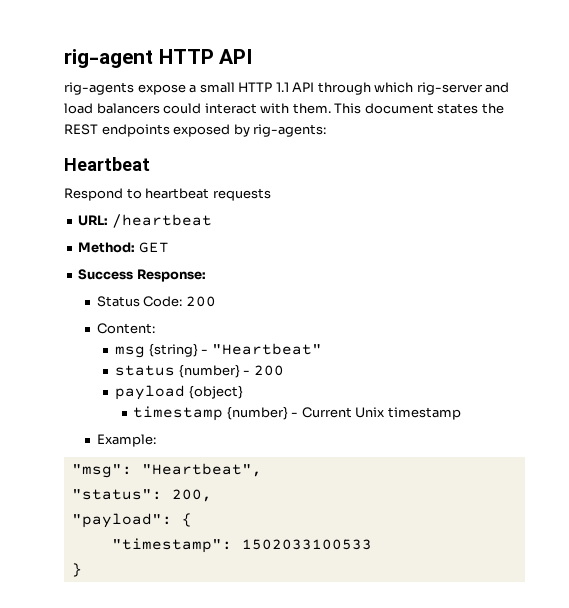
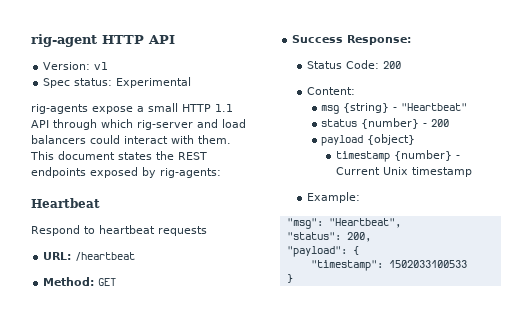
(253, 56) none -> [43,62,109,70] [43,77,192,88] // Version: v1 // Spec status: Experimental

